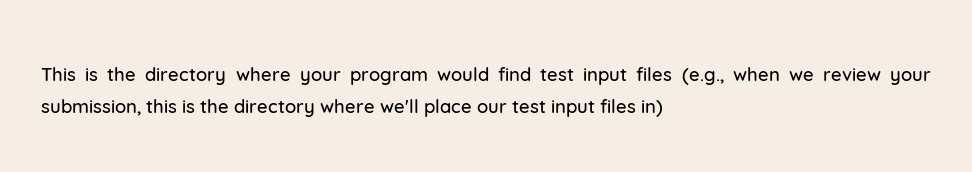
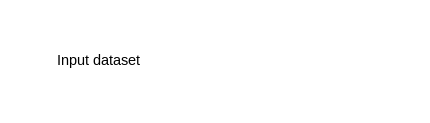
[41,67,931,85] [41,99,663,117] This is the directory where your program would find test input files (e.g., when we review your submission, this is the directory where we'll place our test input files in) -> [57,54,140,68] Input dataset

